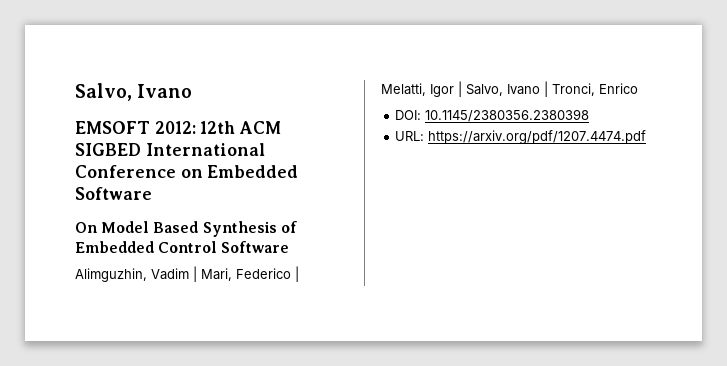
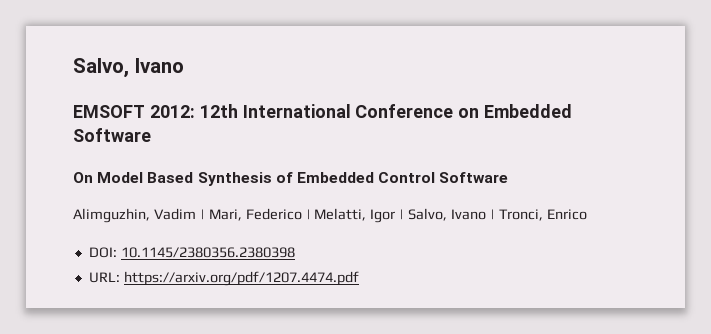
[239,121,282,134] [75,143,141,156] ACM SIGBED -> (238, 111) none

